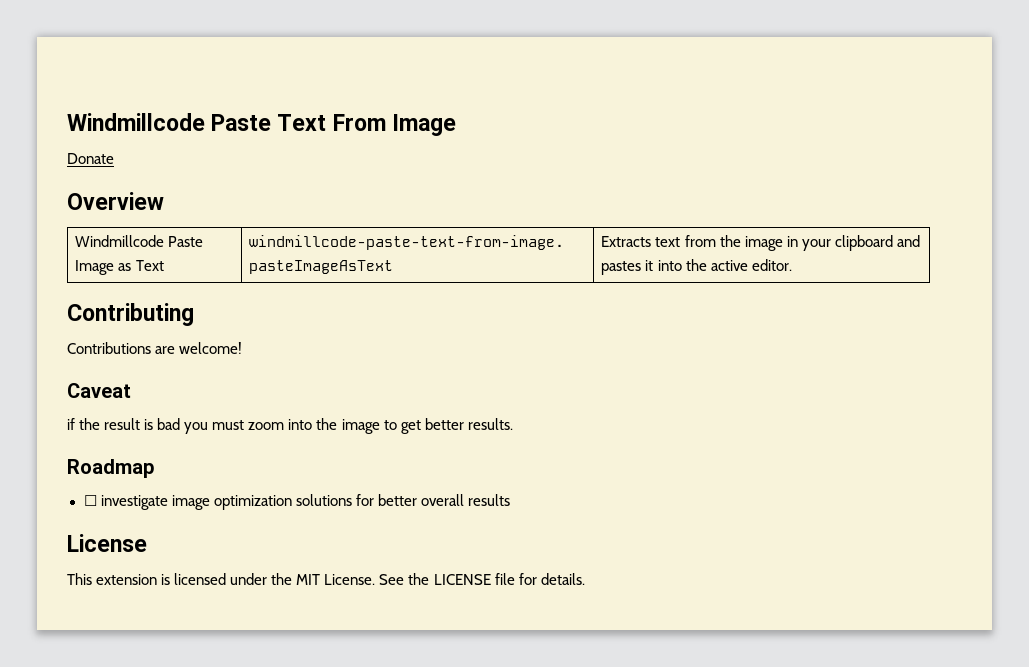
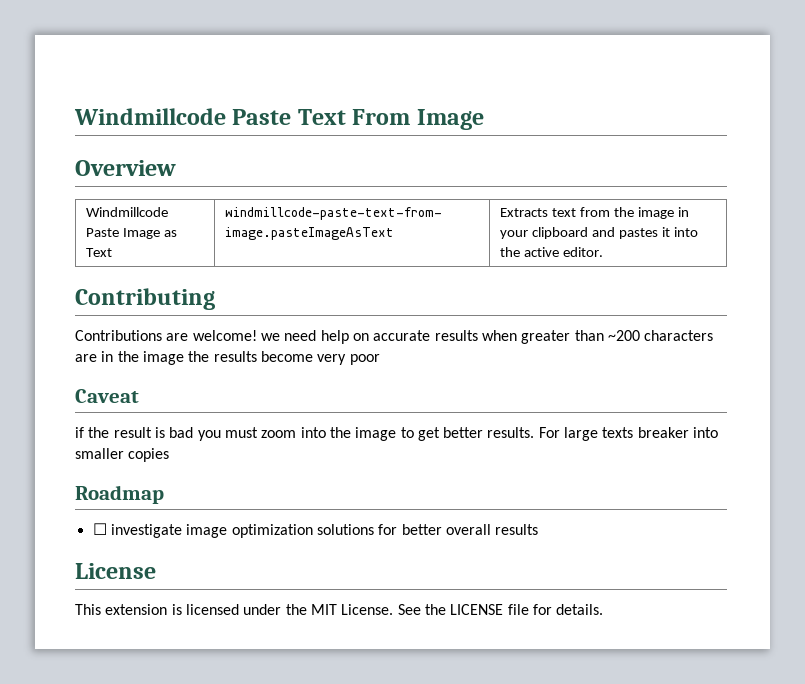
[67,153,114,164] // Donate -> (484, 119) none
(243, 348) none -> [260,330,714,344] [75,351,380,365] we need help on accurate results when greater than ~200 characters are in the image the results become very poor
(513, 424) none -> [538,427,719,441] [75,448,170,462] For large texts breaker into smaller copies

